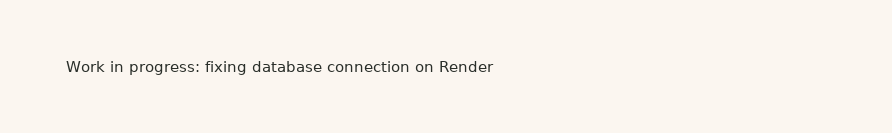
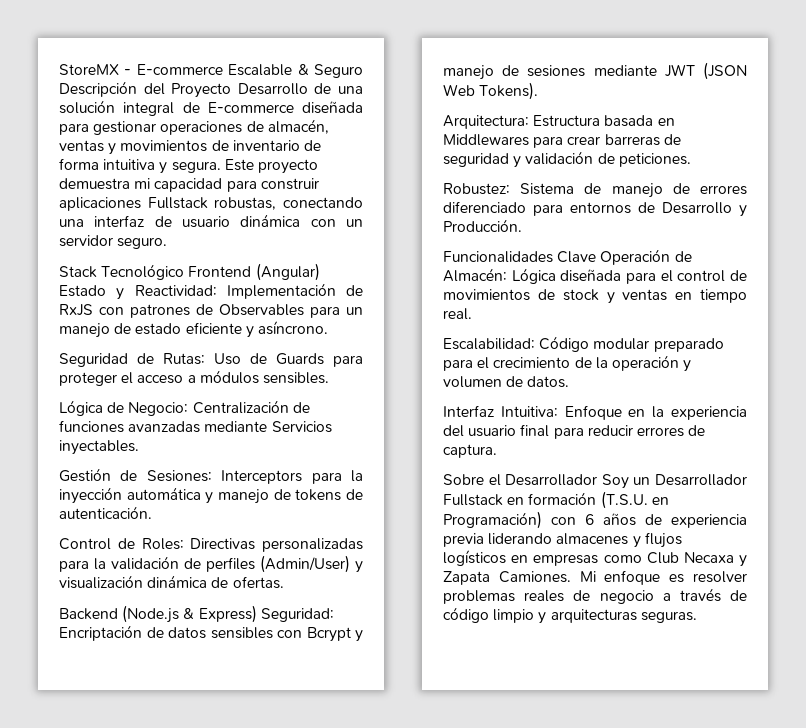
[66,61,494,75] Work in progress: fixing database connection on Render -> [59,64,363,78] [59,81,363,98] [59,100,363,116] [59,119,329,135] [59,140,321,155] [59,158,318,174] [59,178,319,192] [59,197,363,211] [59,214,363,228] [59,235,168,249] [59,263,320,281] [59,283,363,300] [59,304,363,318] [59,321,328,338] [59,353,363,367] [59,370,329,386] [59,400,310,416] [59,420,332,433] [59,440,139,455] [59,468,363,484] [59,487,363,504] [59,506,152,519] [59,538,363,552] [59,555,363,573] [59,575,284,589] [59,605,334,623] [59,625,363,642] [443,62,747,80] [443,82,539,100] [443,115,675,129] [443,134,681,148] [443,151,691,168] [443,183,747,198] [443,201,747,217] [443,219,522,232] [443,249,692,265] [443,268,747,284] [443,289,747,304] [443,308,472,320] [443,336,724,352] [443,355,692,372] [443,376,570,388] [443,405,747,420] [443,424,706,439] [443,444,497,458] [443,474,747,489] [443,491,669,509] [443,511,747,529] [443,532,682,548] [443,550,747,567] [443,570,747,585] [443,588,747,604] [443,607,697,624] StoreMX - E-commerce Escalable & Seguro Descripción del Proyecto Desarrollo de una solución integral de E-commerce diseñada para gestionar operaciones de almacén, ventas y movimientos de inventario de forma intuitiva y segura. Este proyecto demuestra mi capacidad para construir aplicaciones Fullstack robustas, conectando una interfaz de usuario dinámica con un servidor seguro. // Stack Tecnológico Frontend (Angular) Estado y Reactividad: Implementación de RxJS con patrones de Observables para un manejo de estado eficiente y asíncrono. // Seguridad de Rutas: Uso de Guards para proteger el acceso a módulos sensibles. // Lógica de Negocio: Centralización de funciones avanzadas mediante Servicios inyectables. // Gestión de Sesiones: Interceptors para la inyección automática y manejo de tokens de autenticación. // Control de Roles: Directivas personalizadas para la validación de perfiles (Admin/User) y visualización dinámica de ofertas. // Backend (Node.js & Express) Seguridad: Encriptación de datos sensibles con Bcrypt y manejo de sesiones mediante JWT (JSON Web Tokens). // Arquitectura: Estructura basada en Middlewares para crear barreras de seguridad y validación de peticiones. // Robustez: Sistema de manejo de errores diferenciado para entornos de Desarrollo y Producción. // Funcionalidades Clave Operación de Almacén: Lógica diseñada para el control de movimientos de stock y ventas en tiempo real. // Escalabilidad: Código modular preparado para el crecimiento de la operación y volumen de datos. // Interfaz Intuitiva: Enfoque en la experiencia del usuario final para reducir errores de captura. // Sobre el Desarrollador Soy un Desarrollador Fullstack en formación (T.S.U. en Programación) con 6 años de experiencia previa liderando almacenes y flujos logísticos en empresas como Club Necaxa y Zapata Camiones. Mi enfoque es resolver problemas reales de negocio a través de código limpio y arquitecturas seguras.

